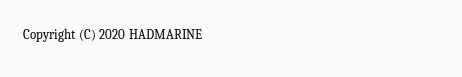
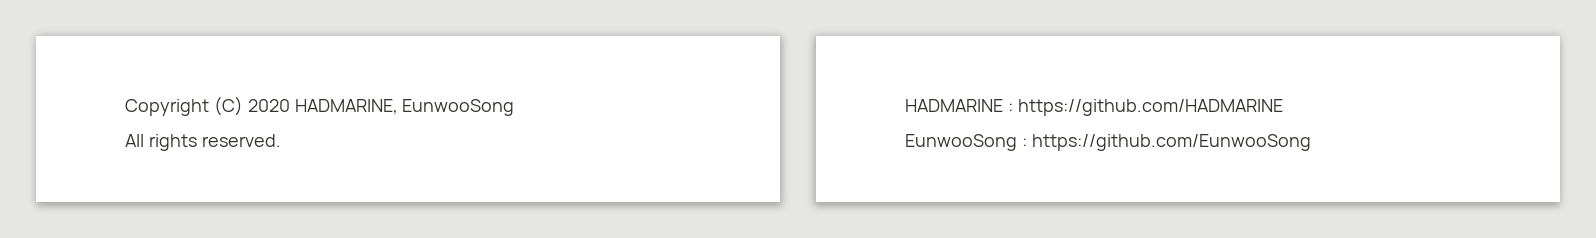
[128,29,202,39] HADMARINE -> [294,99,515,116] [125,134,281,151] [905,99,1283,116] [905,134,1311,151] HADMARINE, EunwooSong // All rights reserved. // HADMARINE : https://github.com/HADMARINE // EunwooSong : https://github.com/EunwooSong

